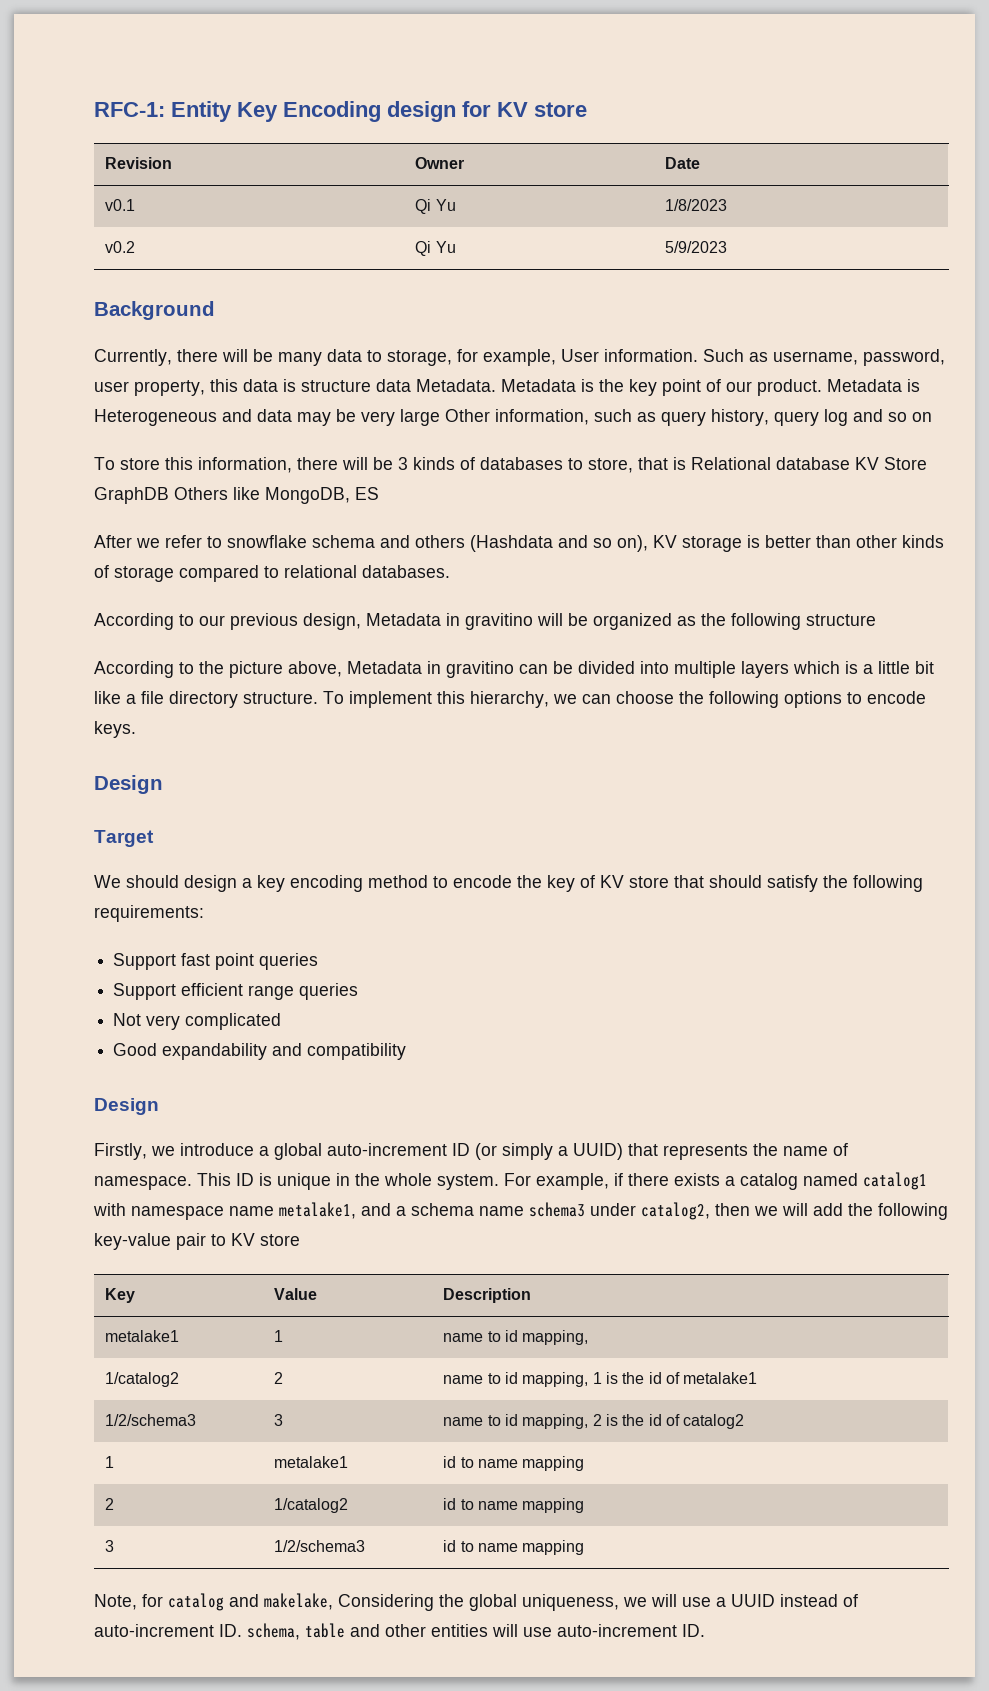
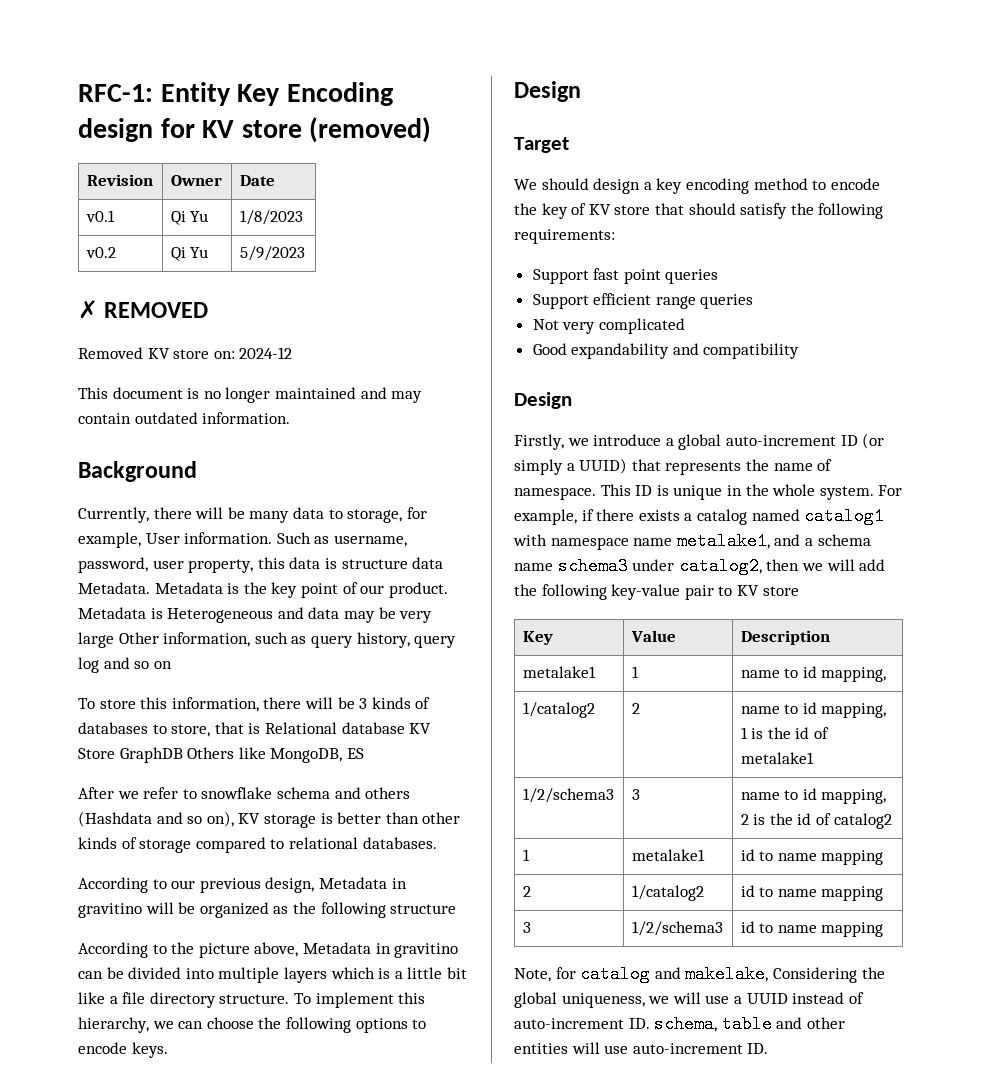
(587, 109) none -> [309,117,432,143] (removed)
(728, 247) none -> [78,300,209,319] [78,347,293,359] [78,387,423,403] [78,412,291,424] // ✗ REMOVED // Removed KV store on: 2024-12 // This document is no longer maintained and may contain outdated information.

